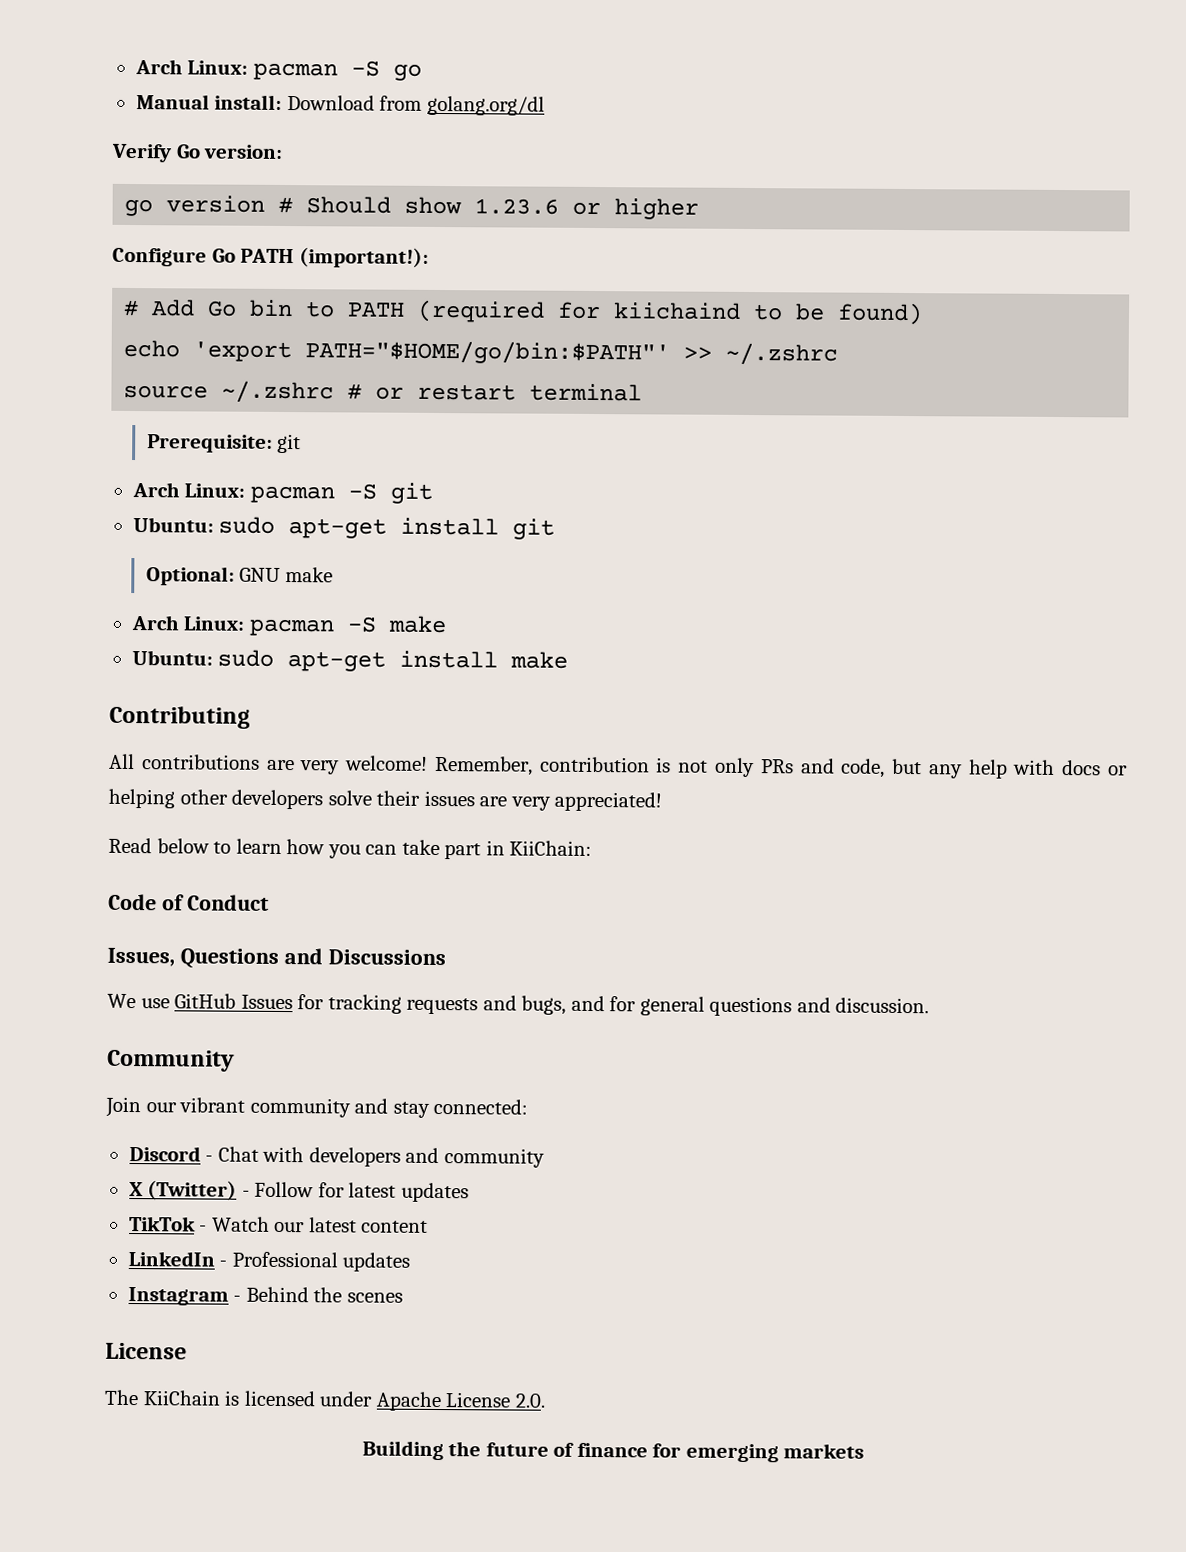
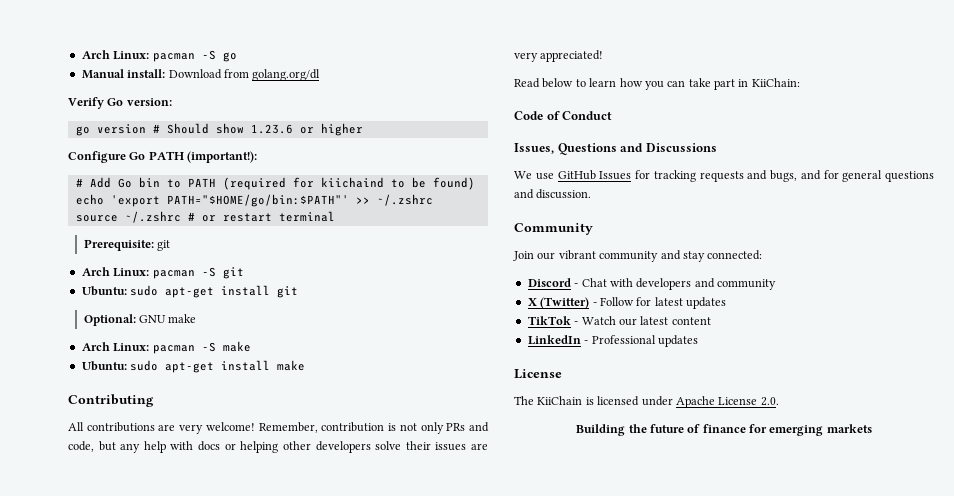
[127,1286,403,1306] // Instagram - Behind the scenes -> (698, 341) none

